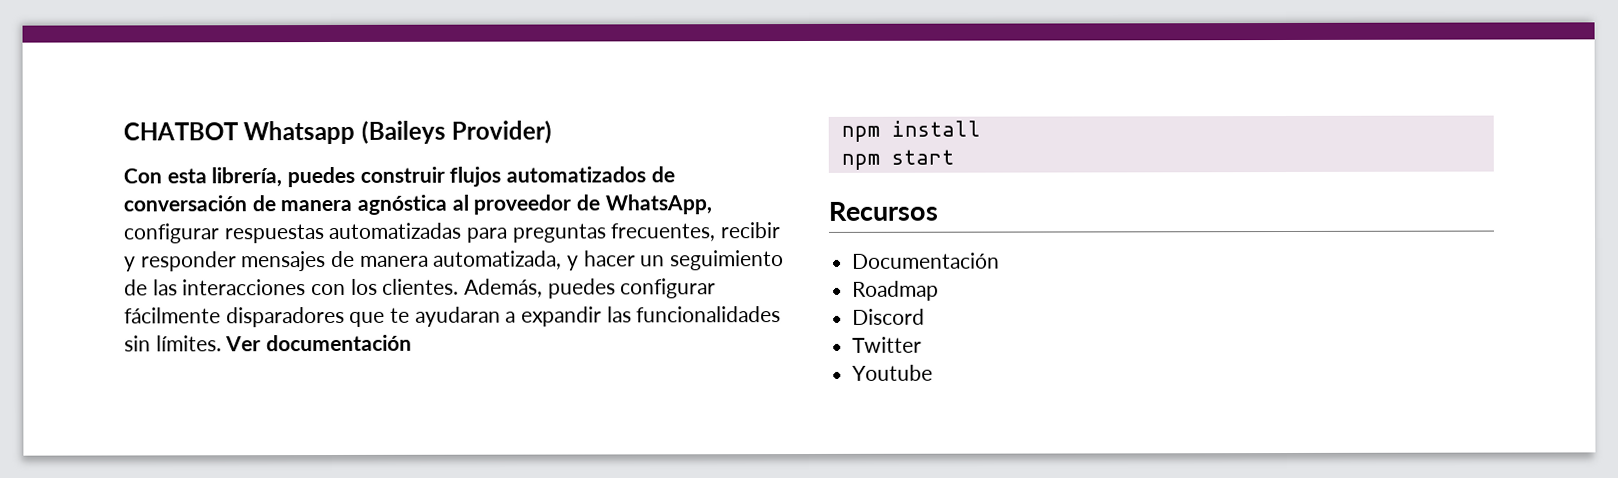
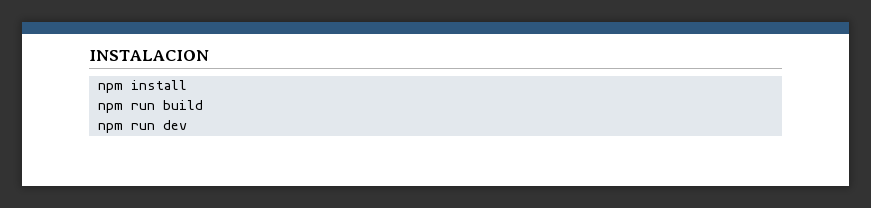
[123,120,553,145] [123,166,675,188] [123,194,712,215] [123,222,781,244] [124,250,785,272] [124,278,717,299] [124,306,782,328] [124,334,413,352] [840,120,981,142] [840,149,954,170] [828,201,938,221] [852,252,1001,269] [852,280,940,301] [852,308,926,325] [852,336,923,353] [852,364,934,381] CHATBOT Whatsapp (Baileys Provider) // Con esta librería, puedes construir flujos automatizados de conversación de manera agnóstica al proveedor de WhatsApp, configurar respuestas automatizadas para preguntas frecuentes, recibir y responder mensajes de manera automatizada, y hacer un seguimiento de las interacciones con los clientes. Además, puedes configurar fácilmente disparadores que te ayudaran a expandir las funcionalidades sin límites. Ver documentación // npm install // npm start // Recursos // Documentación // Roadmap // Discord // Twitter // Youtube -> [89,50,209,61] [97,80,187,93] [97,100,203,113] [97,120,187,133] INSTALACION // npm install // npm run build // npm run dev

